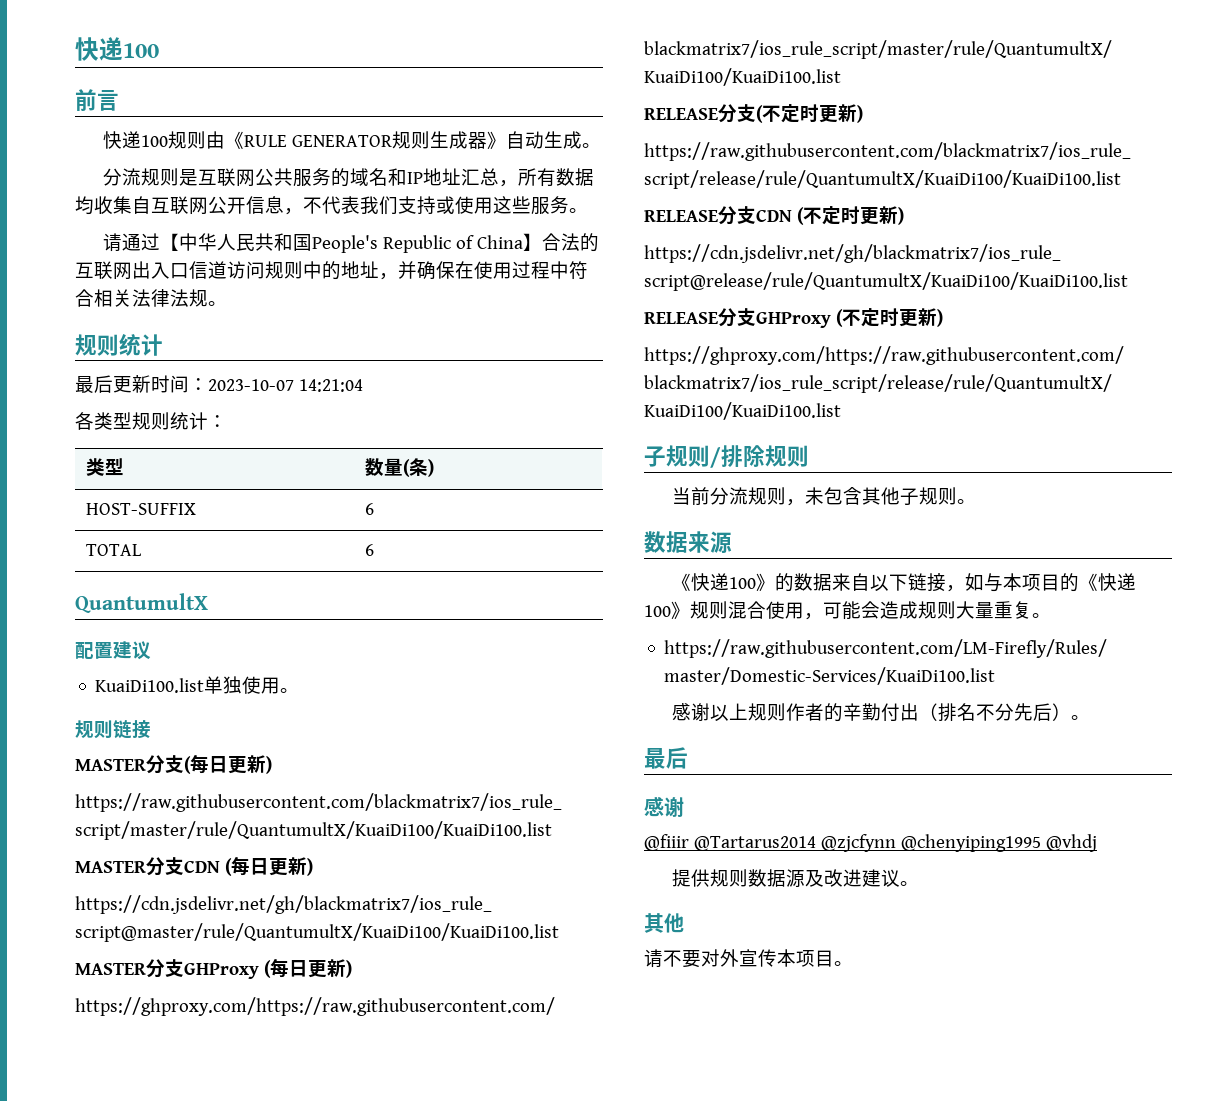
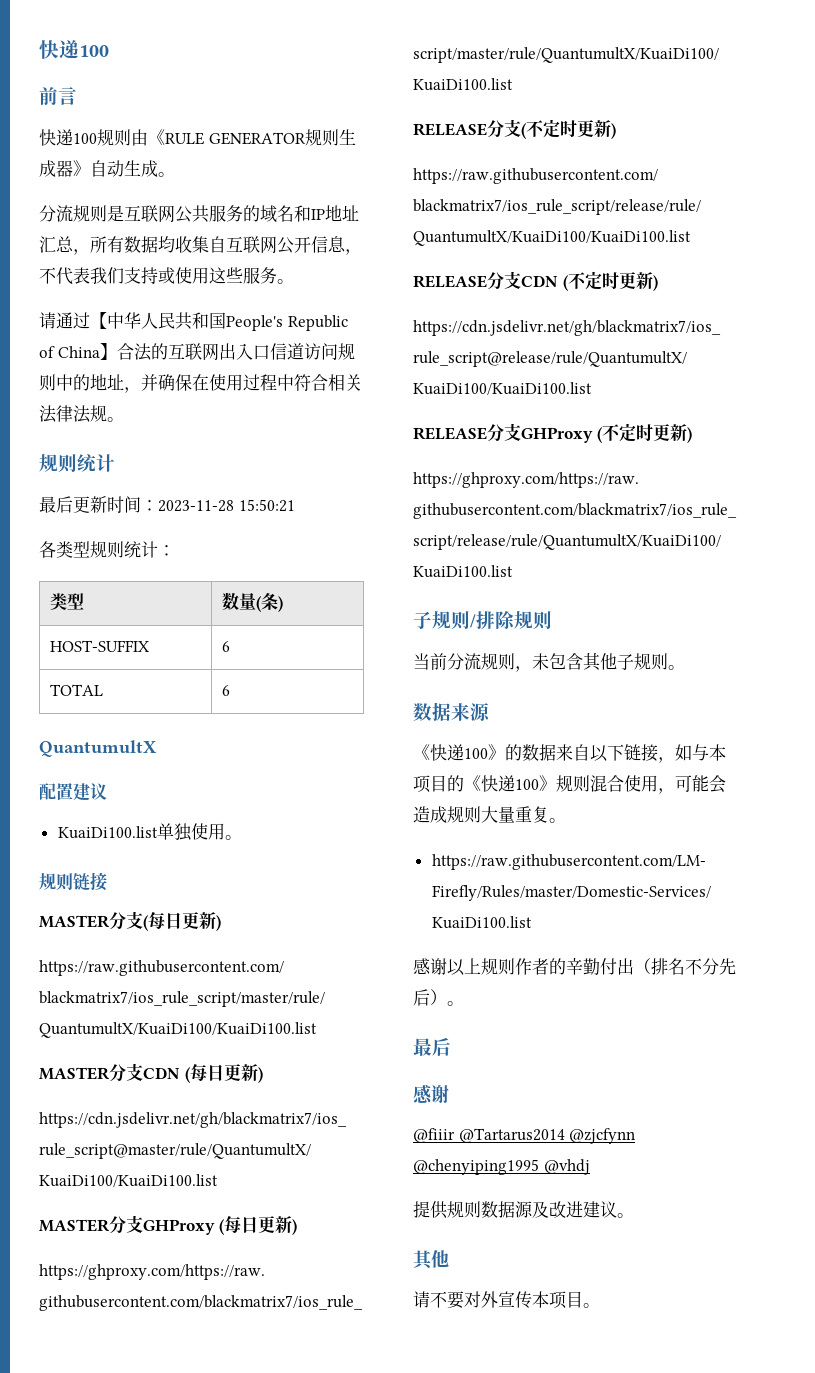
[208,379,363,392] 2023-10-07 14:21:04 -> [158,499,295,512] 2023-11-28 15:50:21

